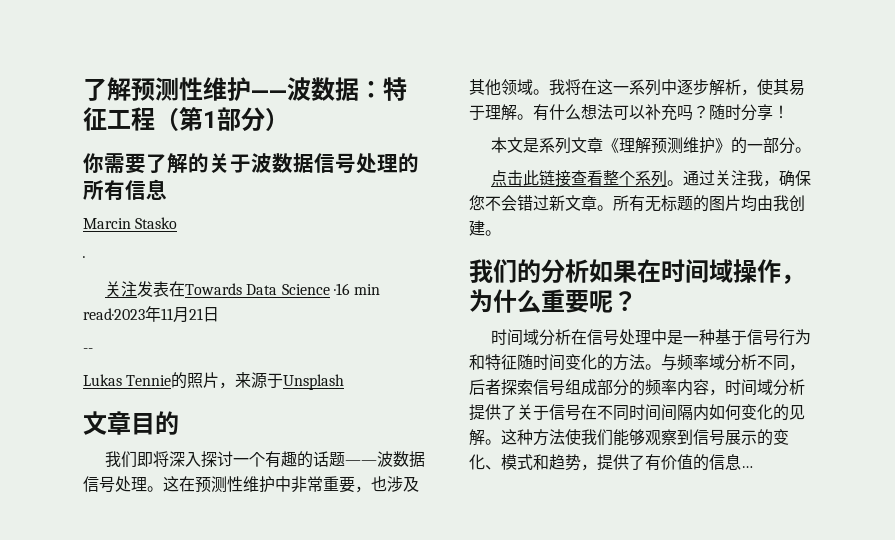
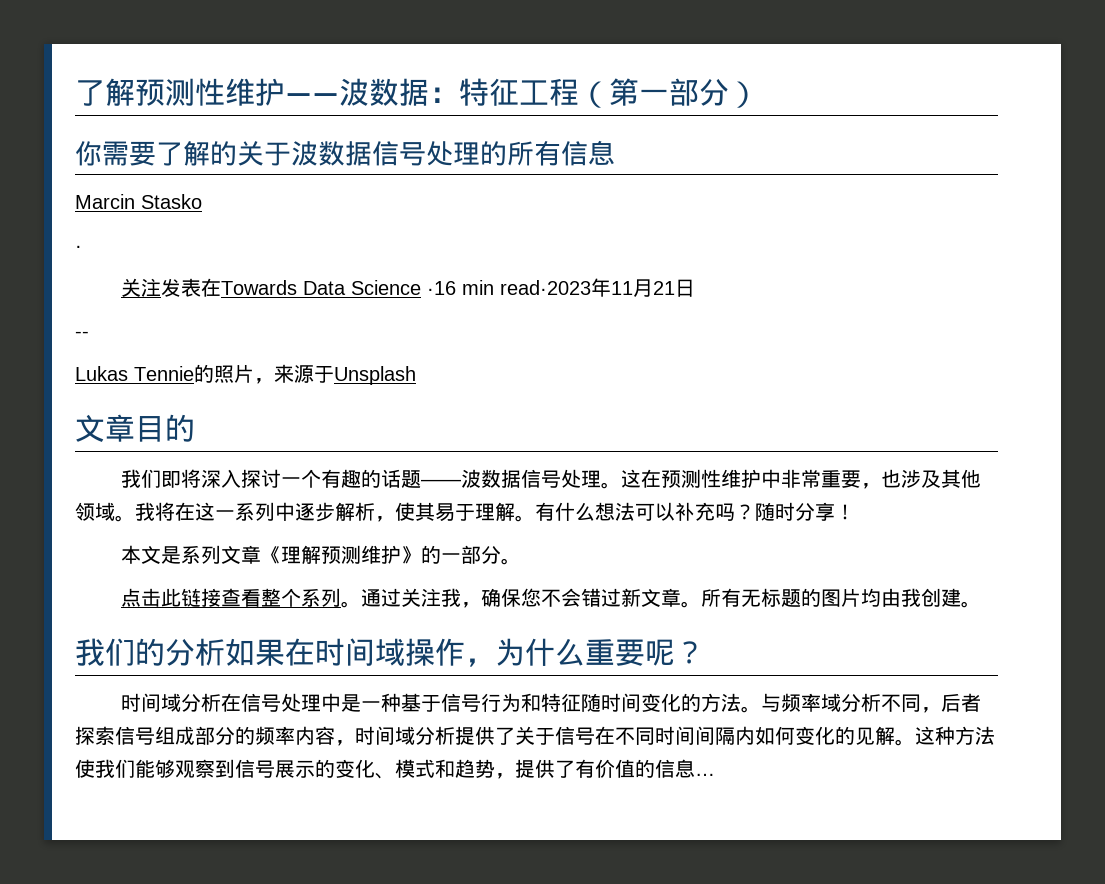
[203,111,217,128] 1 -> [639,89,669,103] 一

